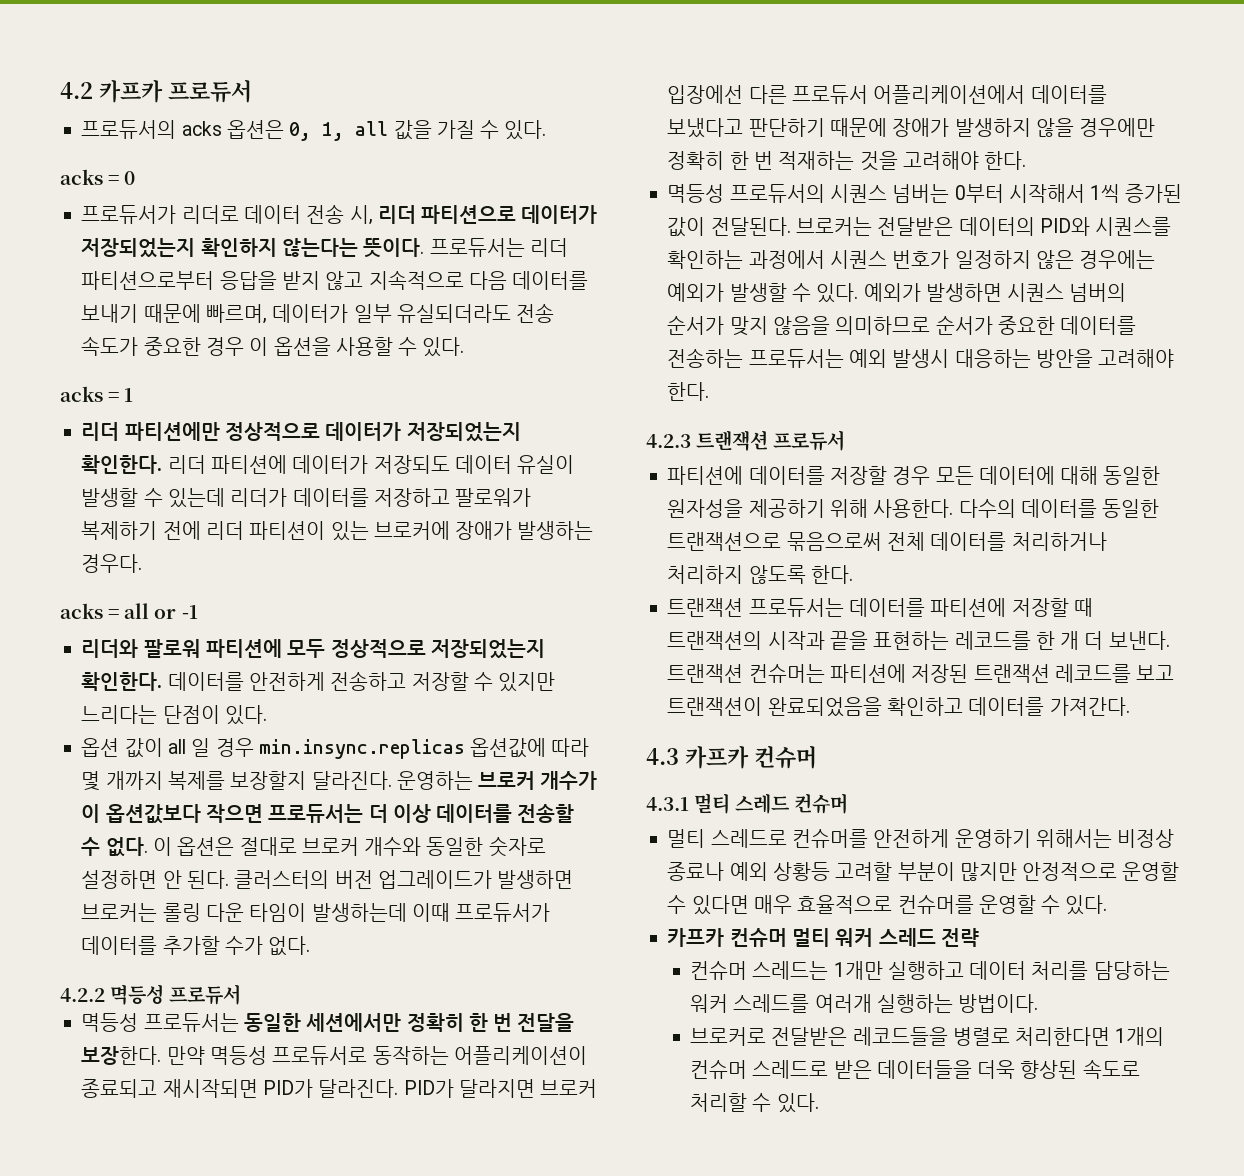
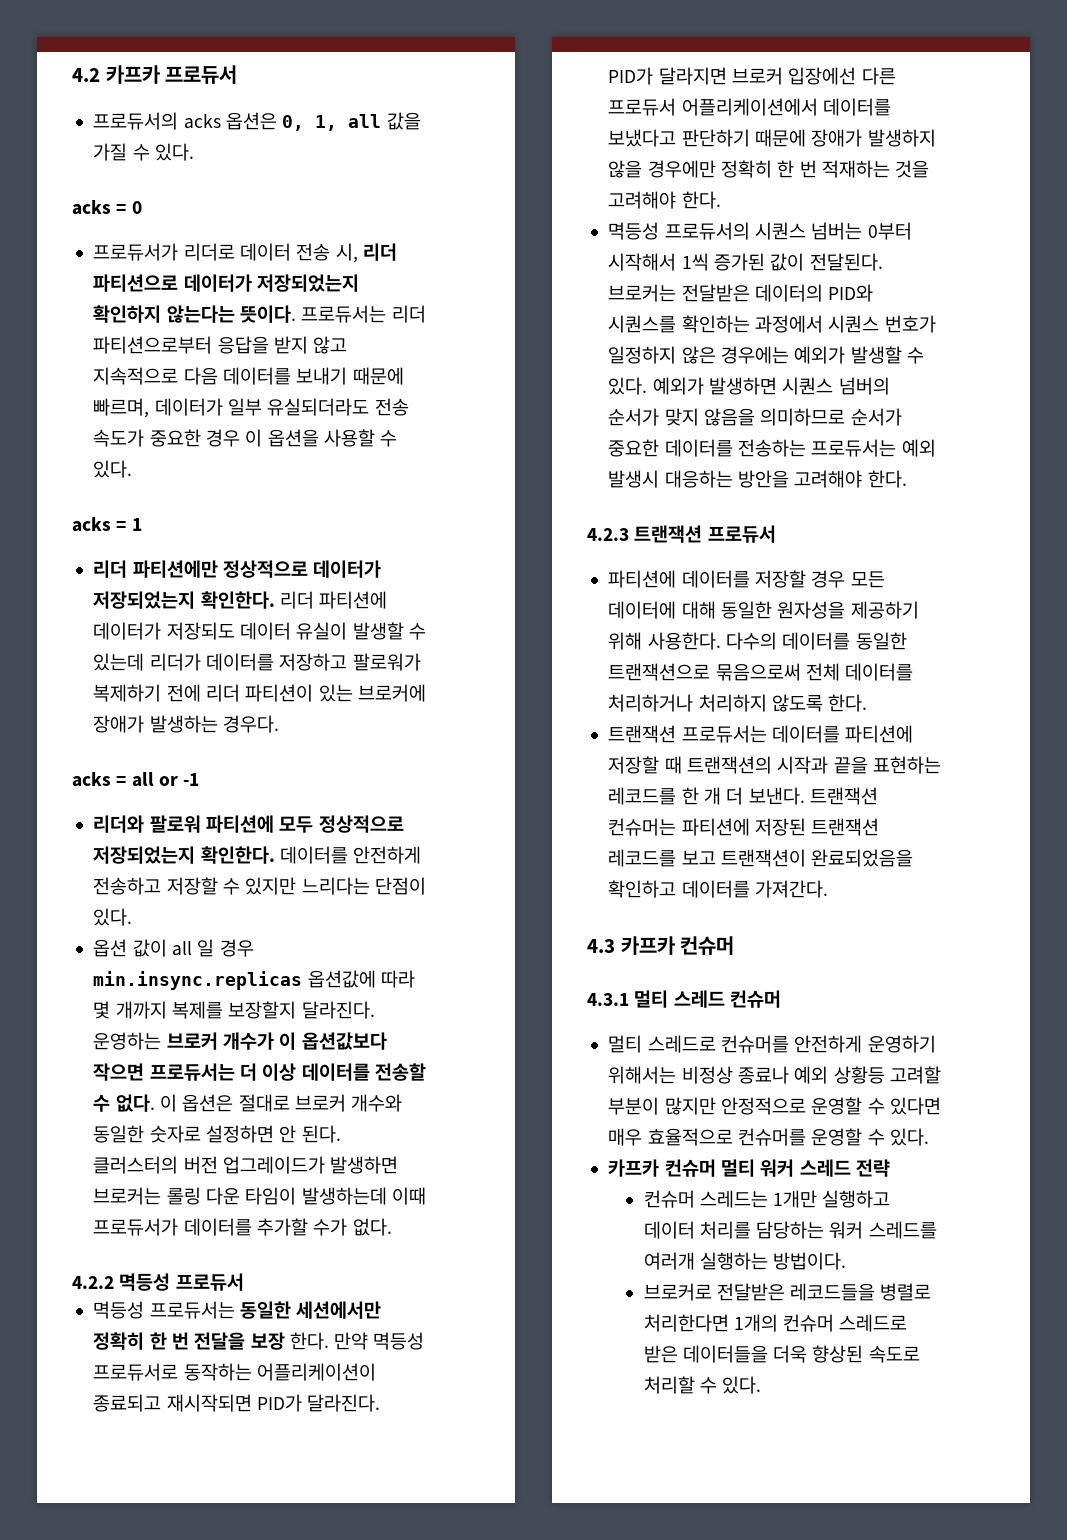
[81,1046,162,1065] 보장한다. -> [250,1332,329,1350] 보장 한다.

